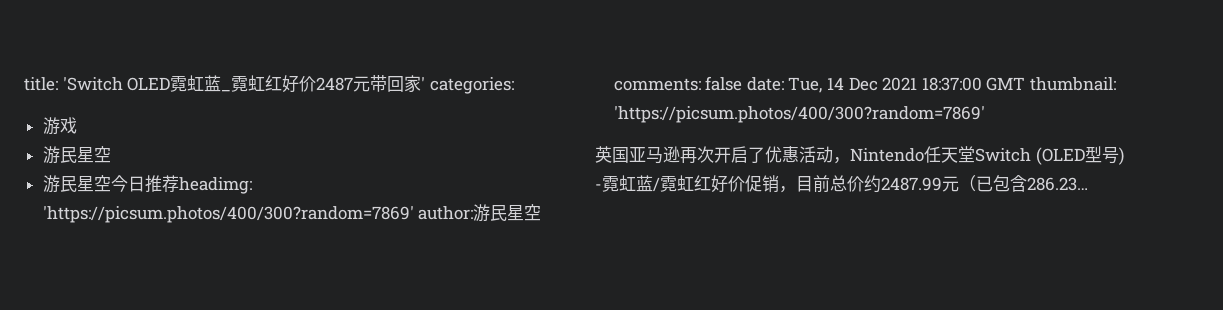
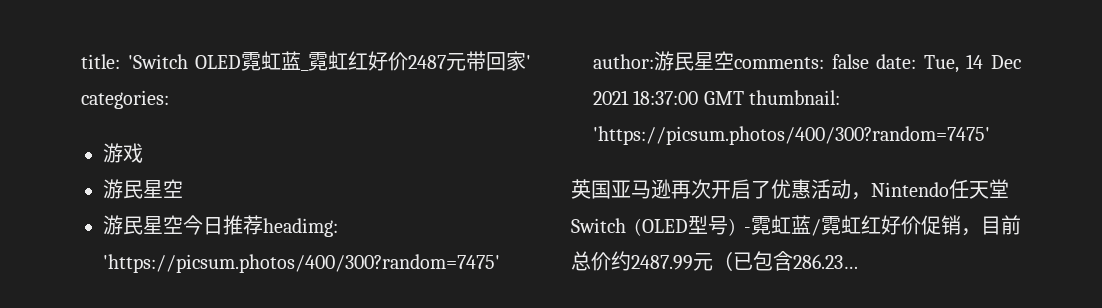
[42,206,414,223] 'https://picsum.photos/400/300?random=7869' -> [103,254,500,273] 'https://picsum.photos/400/300?random=7475'
[613,106,985,123] 'https://picsum.photos/400/300?random=7869' -> [593,126,990,145] 'https://picsum.photos/400/300?random=7475'

